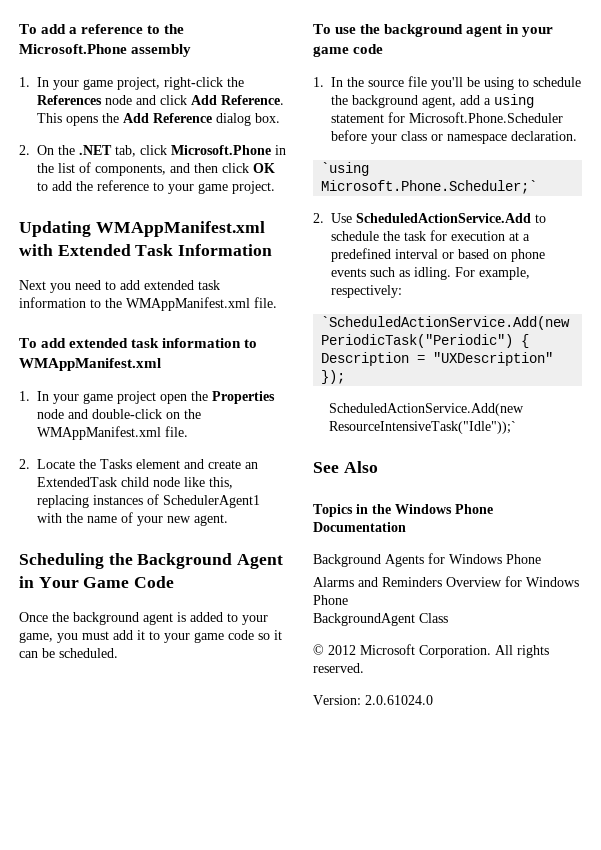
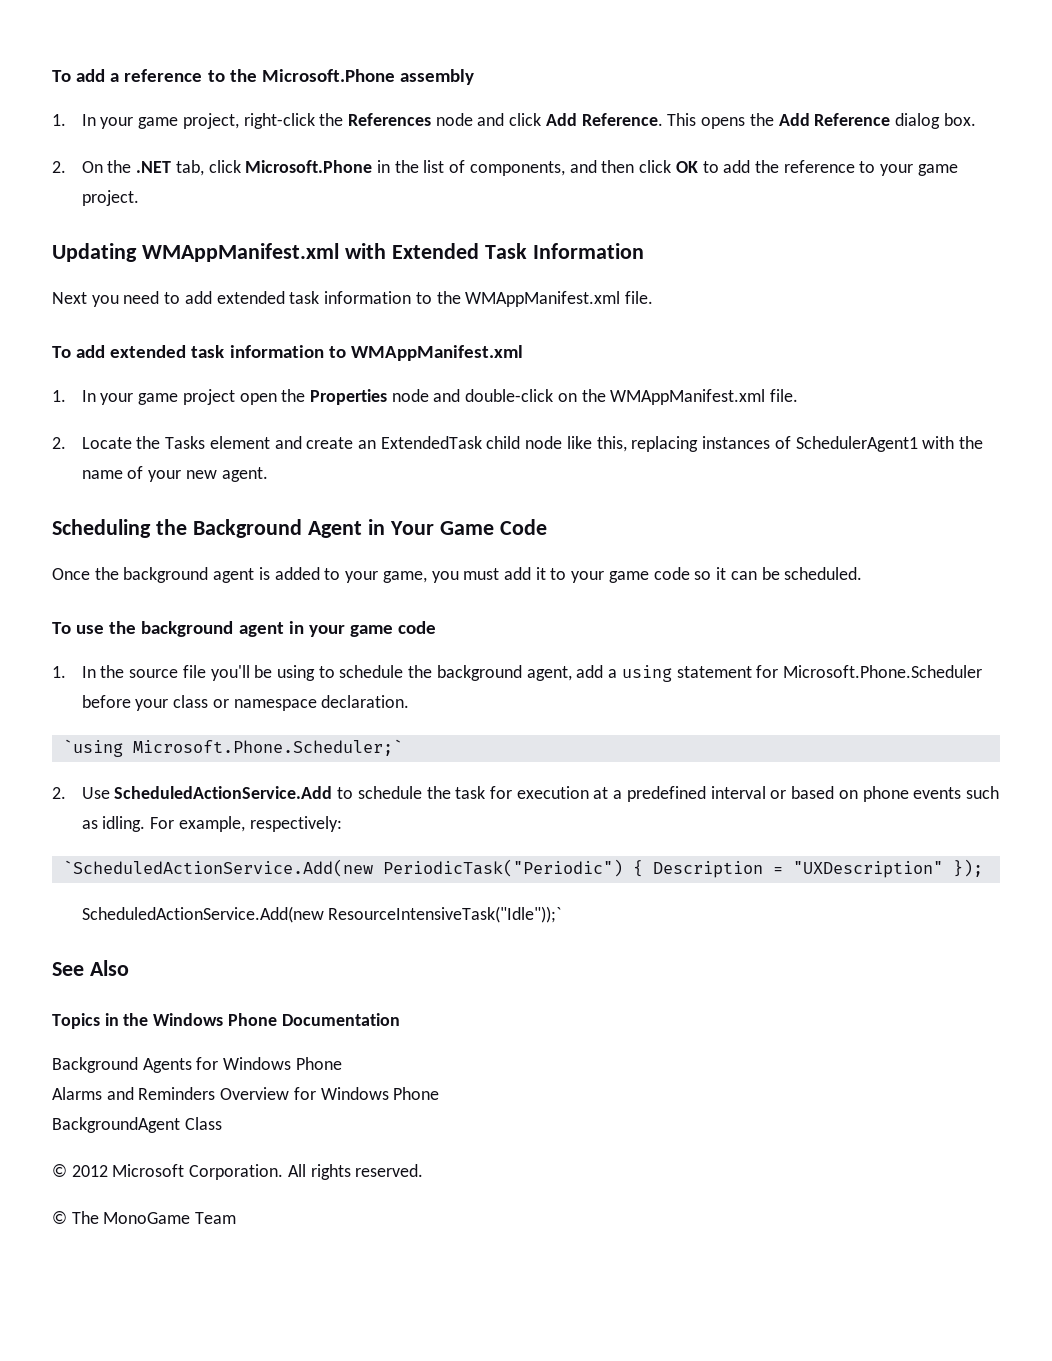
[313,695,433,705] Version: 2.0.61024.0 -> [52,1211,237,1224] © The MonoGame Team

